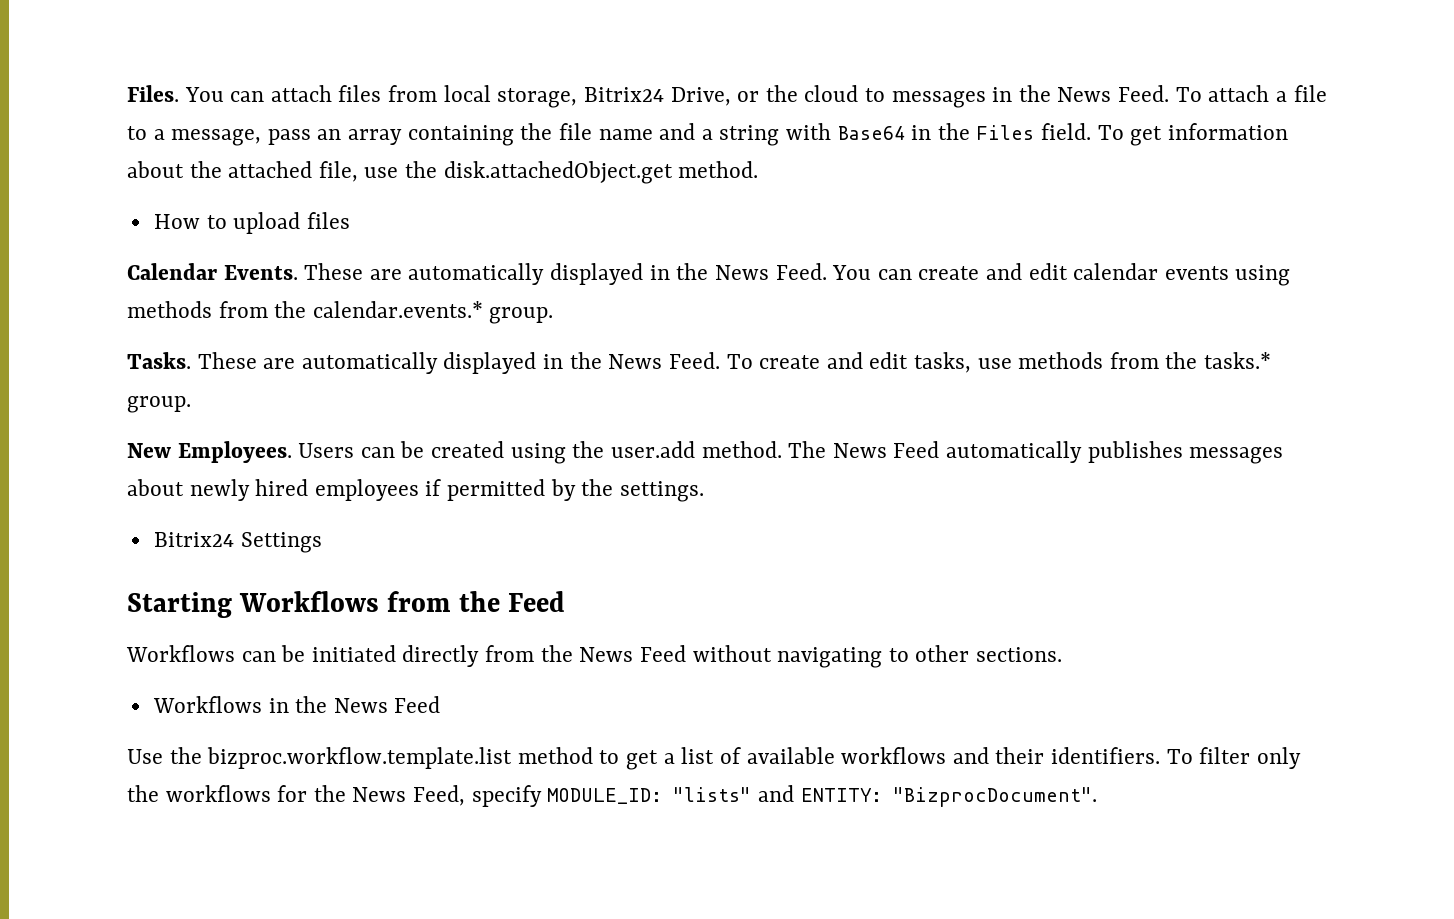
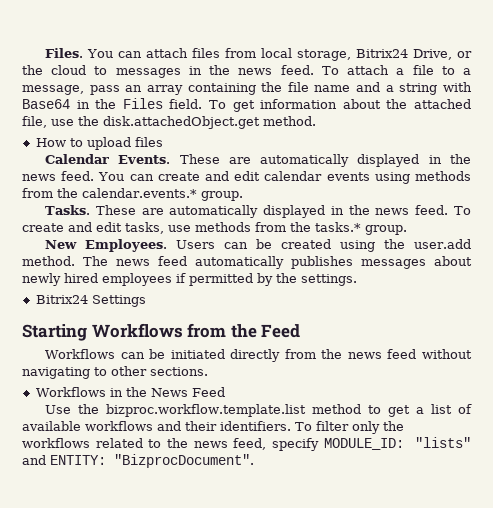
[1057,85,1170,102] News Feed. -> [238,65,314,75] news feed.
[714,263,827,280] News Feed. -> [22,171,95,181] news feed.
[608,352,720,369] News Feed. -> [375,205,449,215] news feed.
[832,441,940,458] News Feed -> [116,256,187,266] news feed
[579,645,686,662] News Feed -> [347,349,417,359] news feed
[277,785,466,806] for the News Feed, -> [95,438,267,450] related to the news feed,

